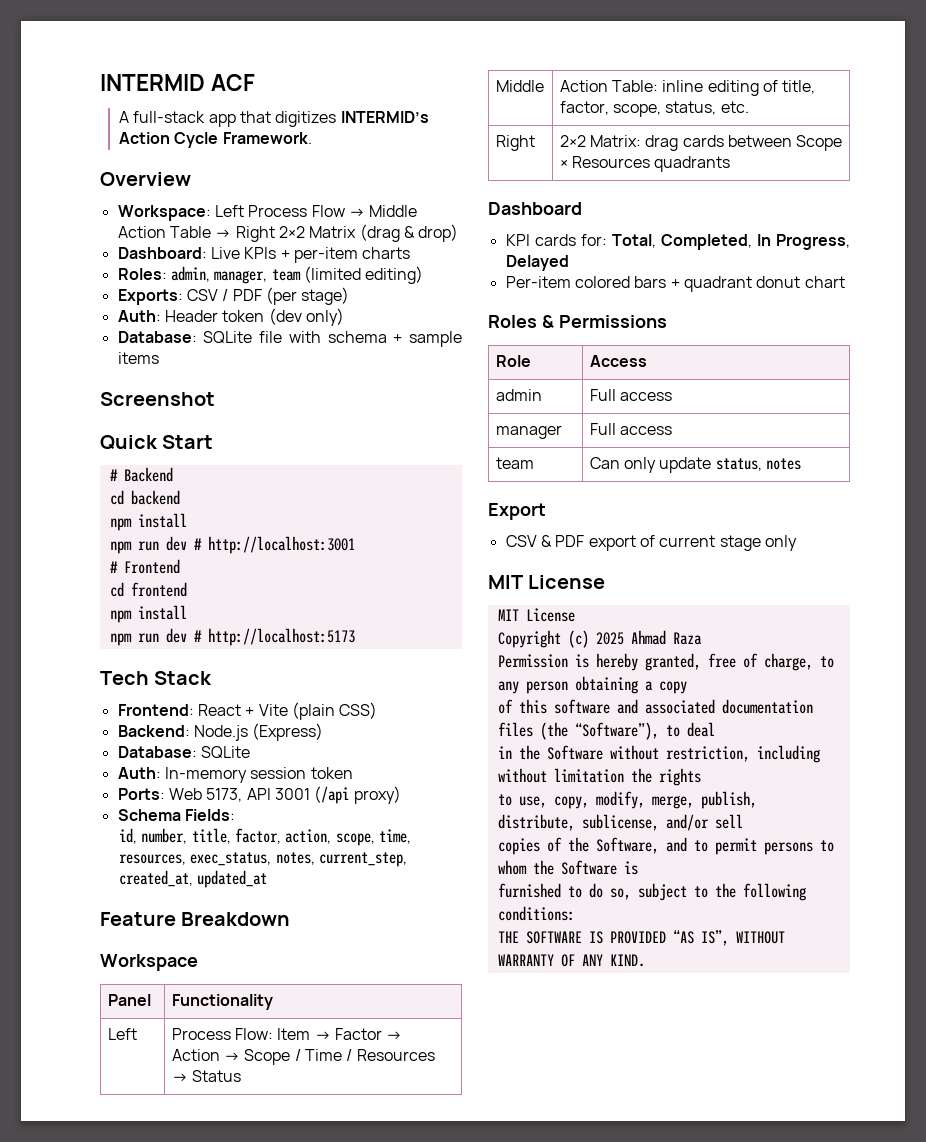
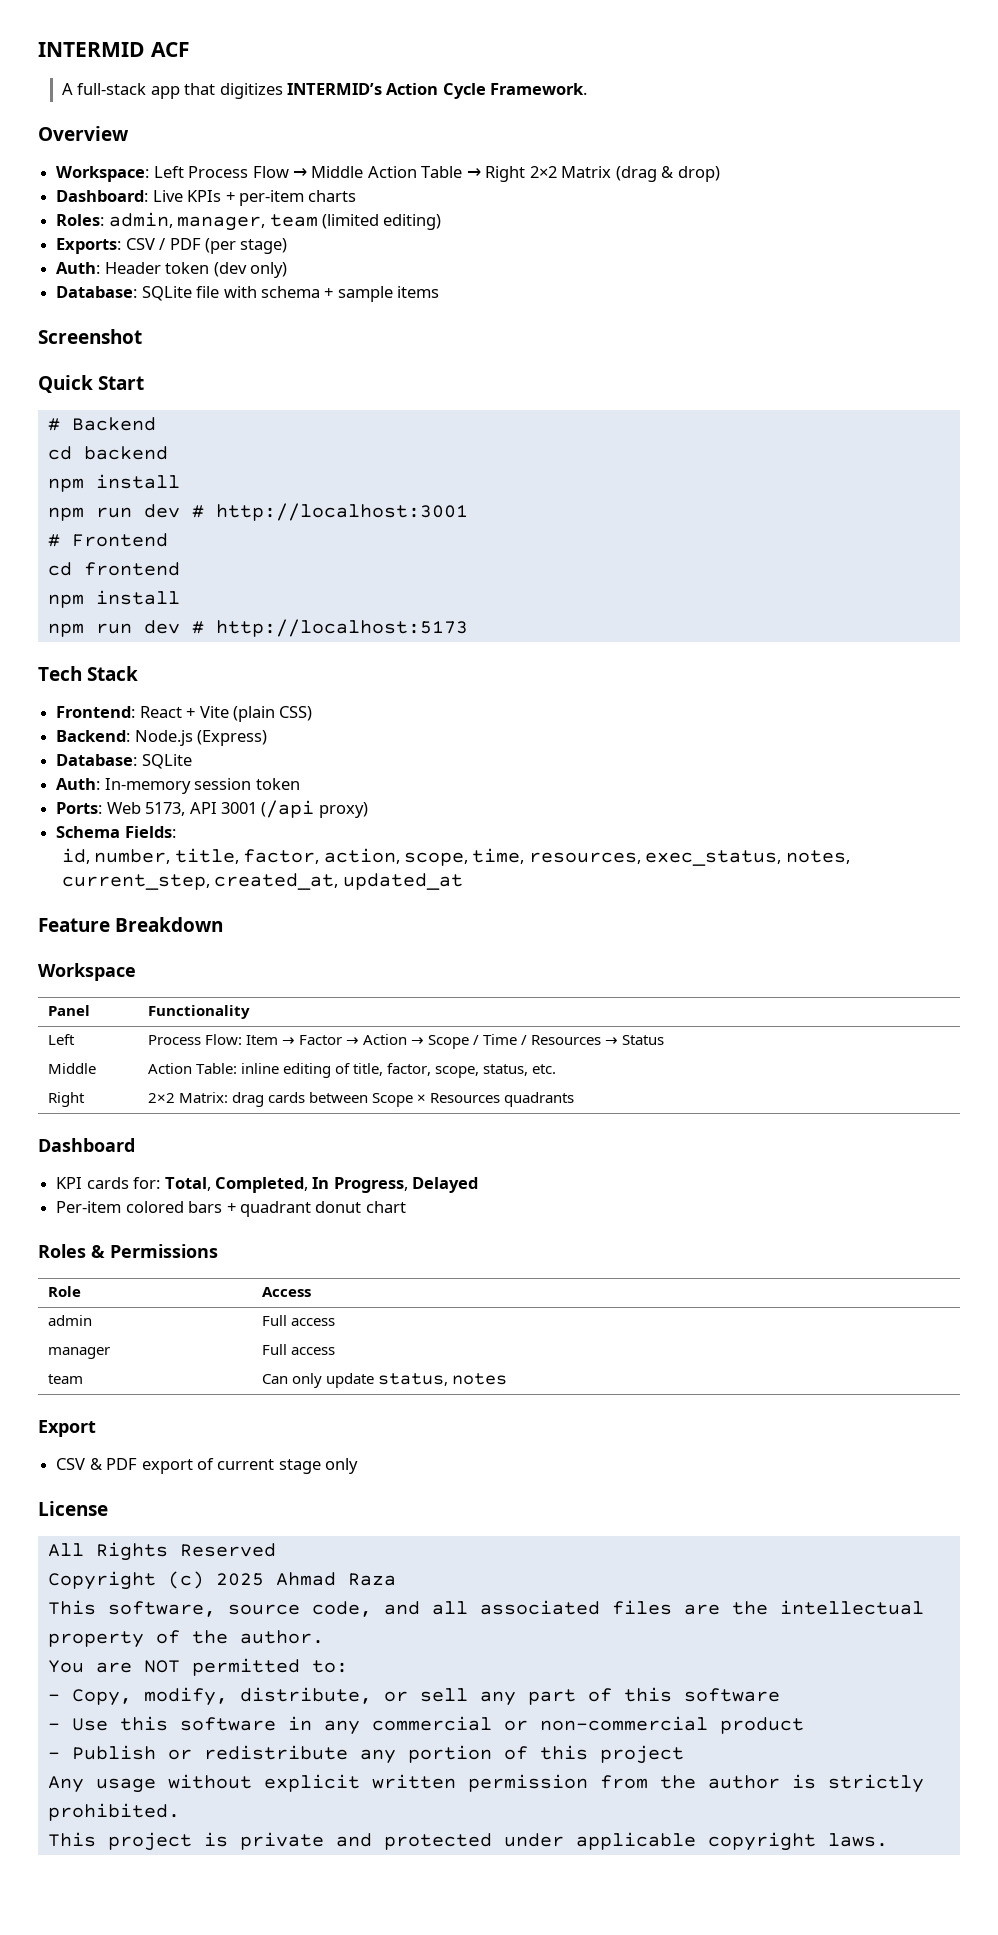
[488,575,606,589] [497,608,575,622] MIT License // MIT License -> [38,1501,108,1516] [47,1542,276,1561] License // All Rights Reserved
[497,653,834,671] [497,676,687,694] [497,699,813,714] [497,722,715,740] [497,745,820,763] [497,768,701,786] [497,791,757,809] [497,814,743,831] [497,837,834,855] [497,860,638,875] [497,883,806,901] [497,906,575,921] [497,930,785,946] [497,954,645,967] Permission is hereby granted, free of charge, to any person obtaining a copy // of this software and associated documentation files (the “Software”), to deal // in the Software without restriction, including without limitation the rights // to use, copy, modify, merge, publish, distribute, sublicense, and/or sell // copies of the Software, and to permit persons to whom the Software is // furnished to do so, subject to the following conditions: // THE SOFTWARE IS PROVIDED “AS IS”, WITHOUT WARRANTY OF ANY KIND. -> [47,1600,924,1617] [47,1630,324,1648] [47,1658,348,1676] [47,1687,780,1706] [47,1716,804,1735] [47,1745,684,1764] [47,1774,924,1793] [47,1803,180,1821] [47,1832,888,1851] This software, source code, and all associated files are the intellectual property of the author. // You are NOT permitted to: // - Copy, modify, distribute, or sell any part of this software // - Use this software in any commercial or non-commercial product // - Publish or redistribute any portion of this project // Any usage without explicit written permission from the author is strictly prohibited. // This project is private and protected under applicable copyright laws.

